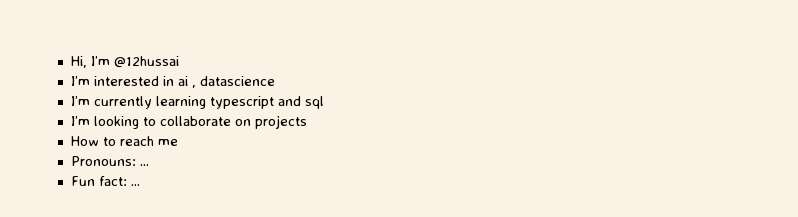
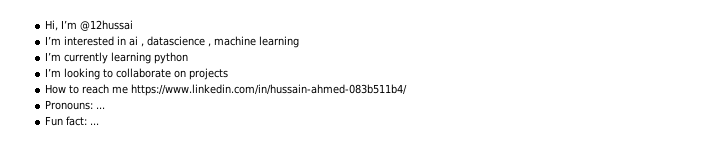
(275, 81) none -> [208,36,300,48] , machine learning
[209,96,324,109] typescript and sql -> [154,52,189,64] python
(178, 142) none -> [131,84,408,96] https://www.linkedin.com/in/hussain-ahmed-083b511b4/

